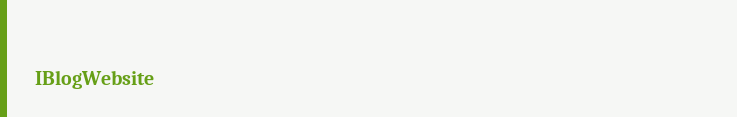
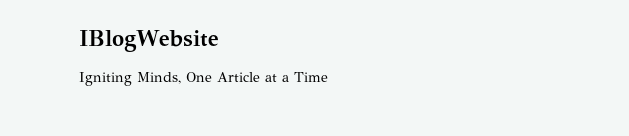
(154, 79) none -> [79,72,328,86] // Igniting Minds, One Article at a Time

